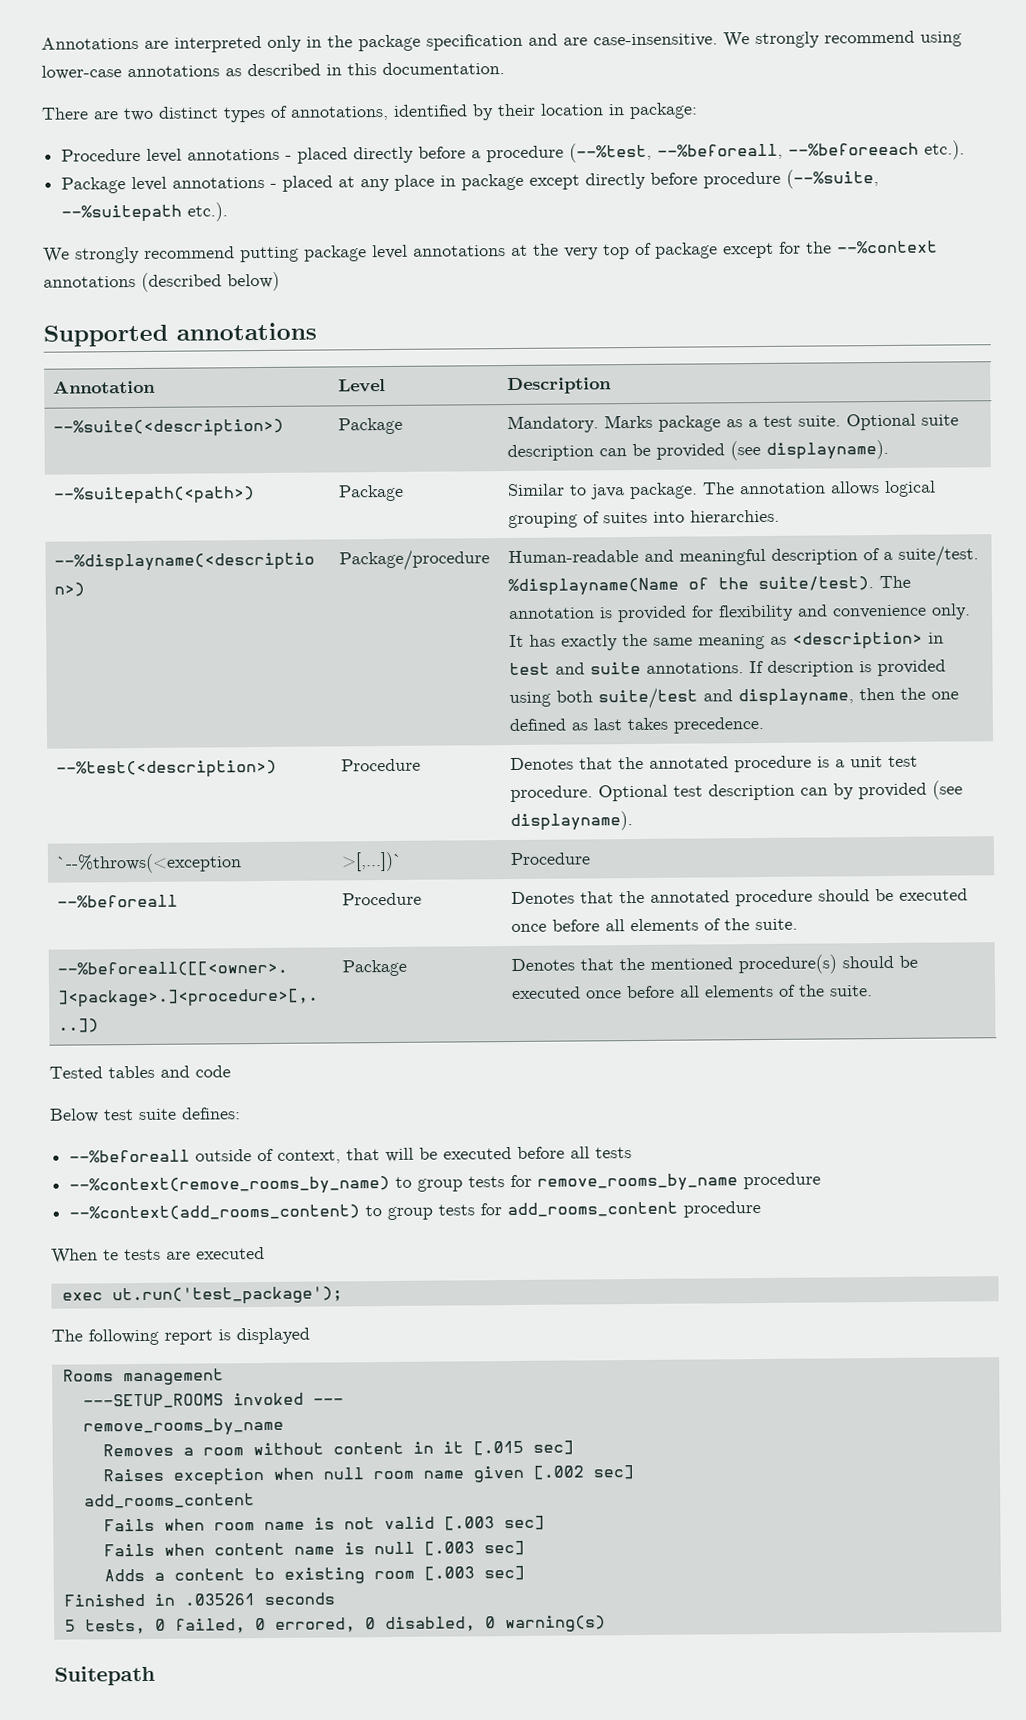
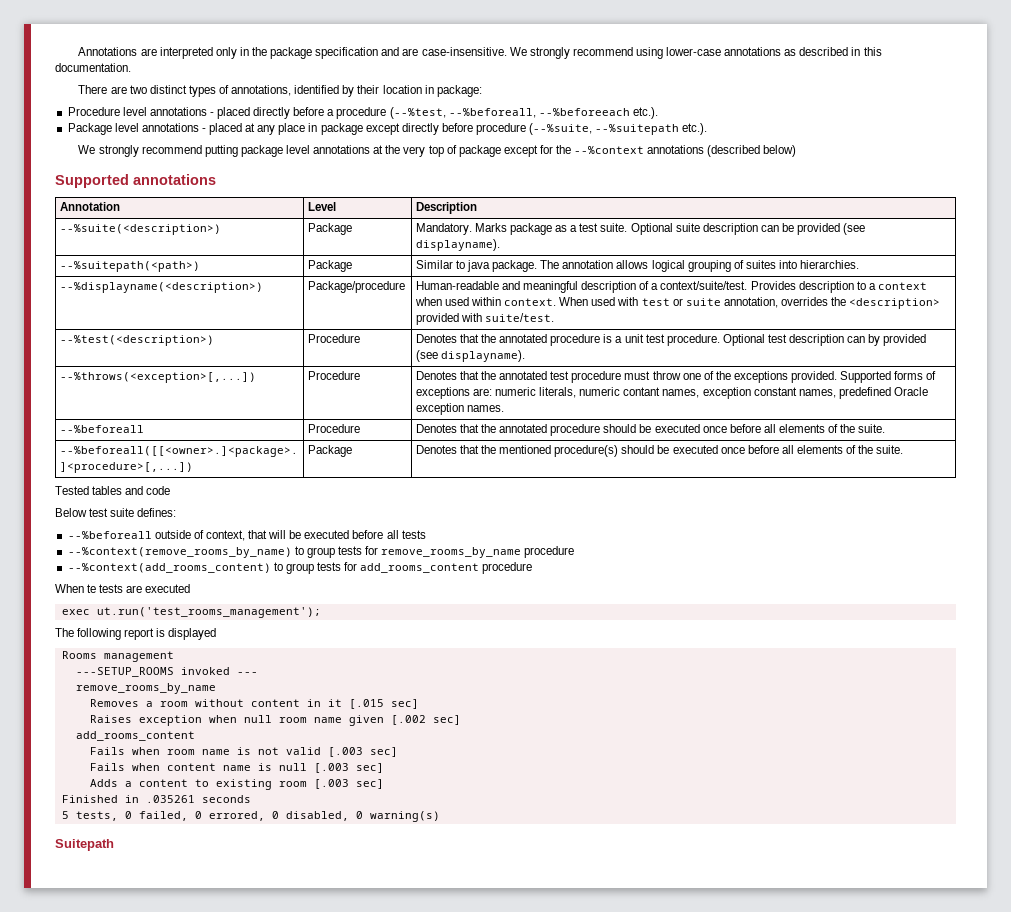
[898,545,980,567] [508,575,912,597] [508,603,972,623] [509,631,945,651] [509,659,947,677] [509,687,960,710] [509,716,765,734] suite/test. %displayname(Name of the suite/test). The annotation is provided for flexibility and convenience only. It has exactly the same meaning as <description> in test and suite annotations. If description is provided using both suite/test and displayname, then the one defined as last takes precedence. -> [660,281,927,293] [414,297,941,309] [415,313,555,325] context/suite/test. Provides description to a context when used within context. When used with test or suite annotation, overrides the <description> provided with suite/test.
[56,853,243,874] [341,851,404,872] [510,852,592,866] `--%throws(<exception | >[,...])` | Procedure -> [59,372,256,383] [307,371,360,380] [415,371,937,383] [415,387,928,399] [415,403,504,415] --%throws(<exception>[,...]) | Procedure | Denotes that the annotated test procedure must throw one of the exceptions provided. Supported forms of exceptions are: numeric literals, numeric contant names, exception constant names, predefined Oracle exception names.
[111,1286,343,1306] ut.run('test_package'); -> [96,607,321,618] ut.run('test_rooms_management');

